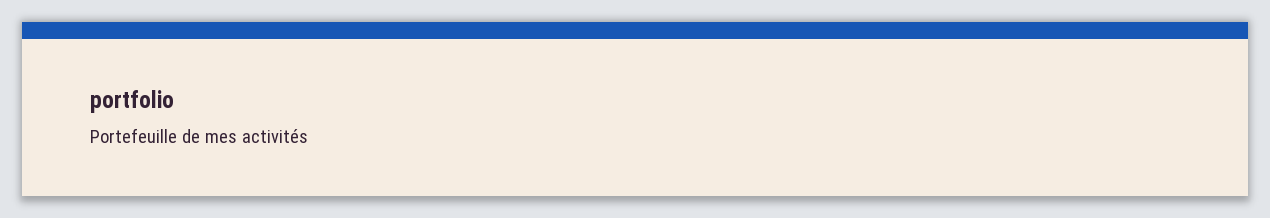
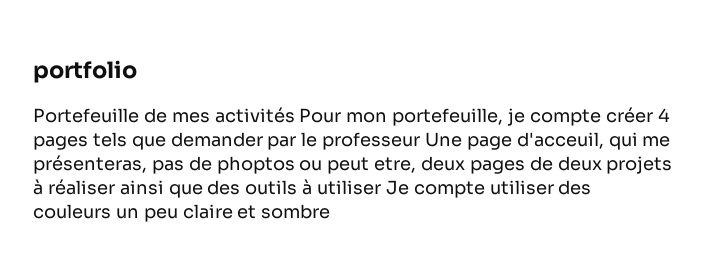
(308, 136) none -> [299,107,670,126] [33,132,671,150] [33,155,673,174] [33,179,592,198] [33,204,331,222] Pour mon portefeuille, je compte créer 4 pages tels que demander par le professeur Une page d'acceuil, qui me présenteras, pas de phoptos ou peut etre, deux pages de deux projets à réaliser ainsi que des outils à utiliser Je compte utiliser des couleurs un peu claire et sombre

